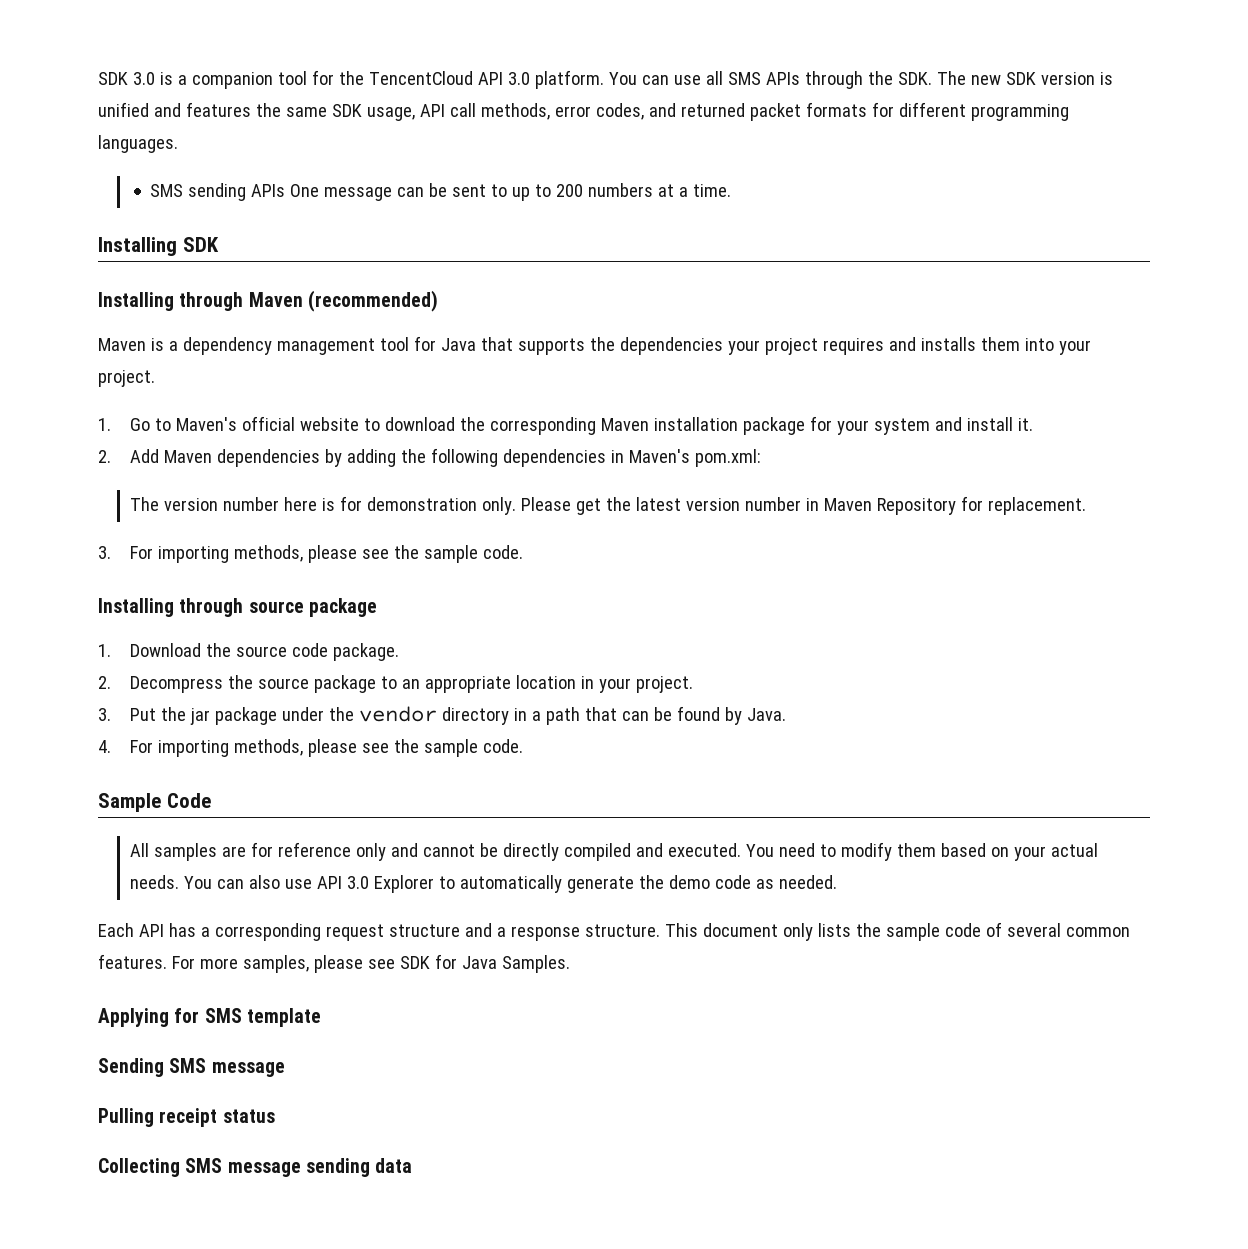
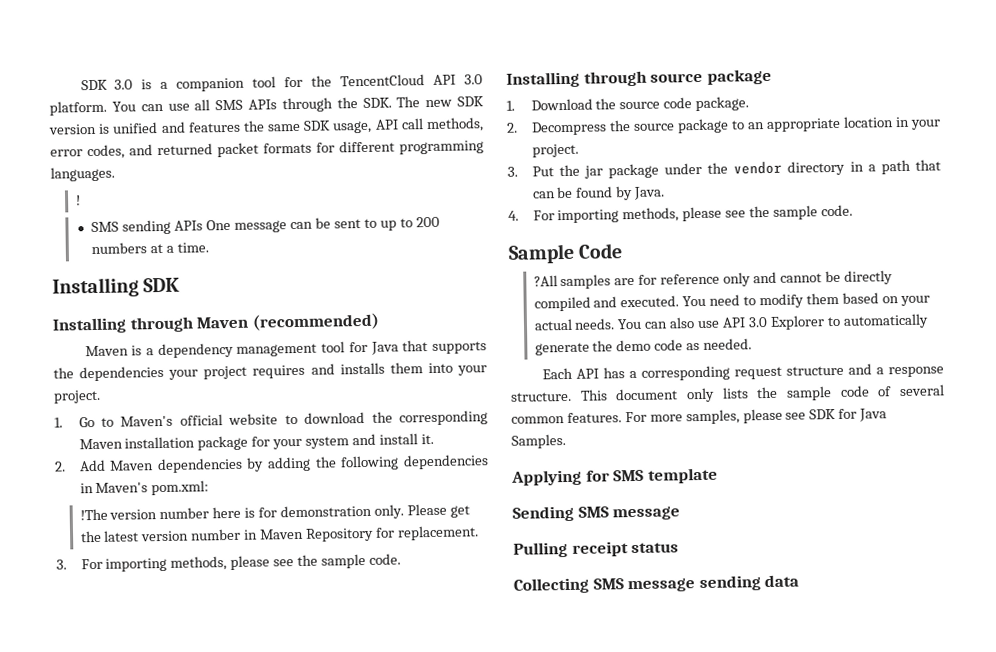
(178, 144) none -> [75,195,81,206] // !
[129,497,159,511] The -> [79,508,108,521] !The
[129,843,149,857] All -> [533,275,558,287] ?All

